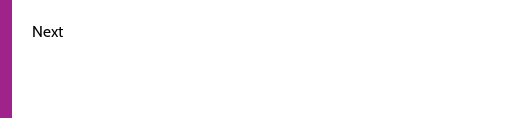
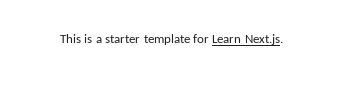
[32,26,63,37] Next -> [60,34,283,45] This is a starter template for Learn Next.js.

